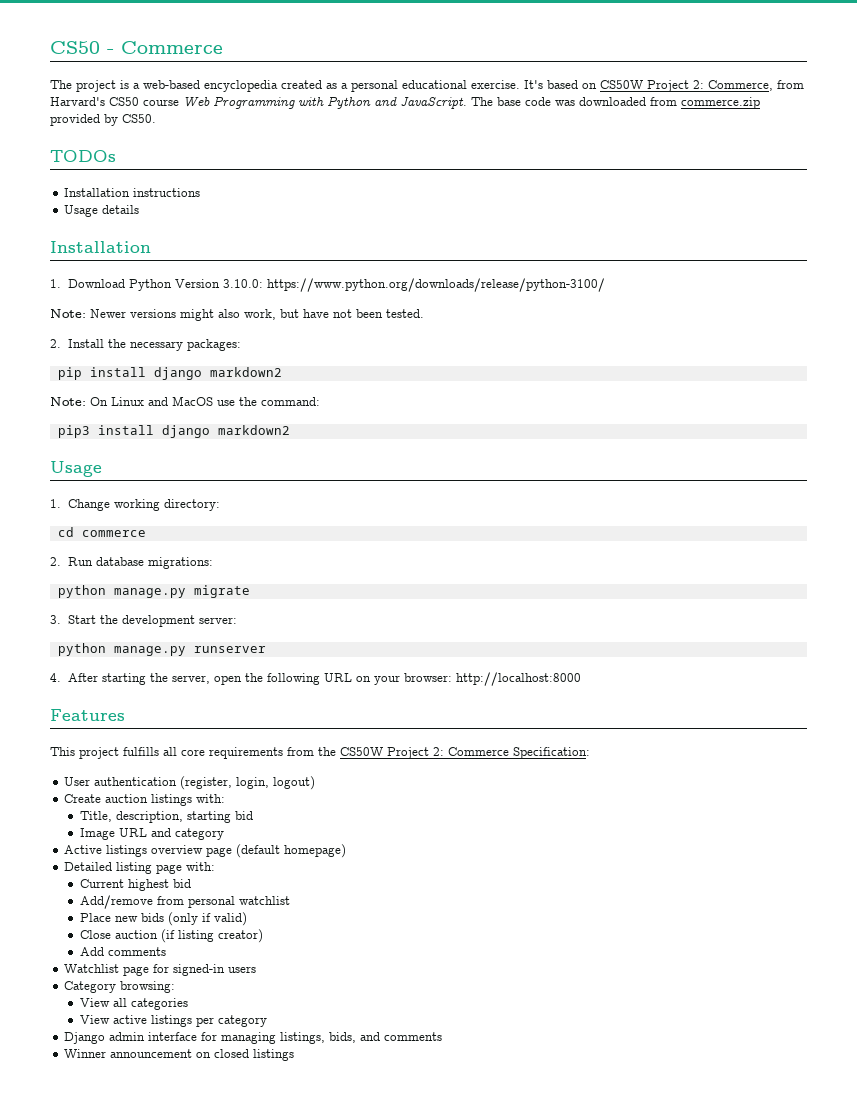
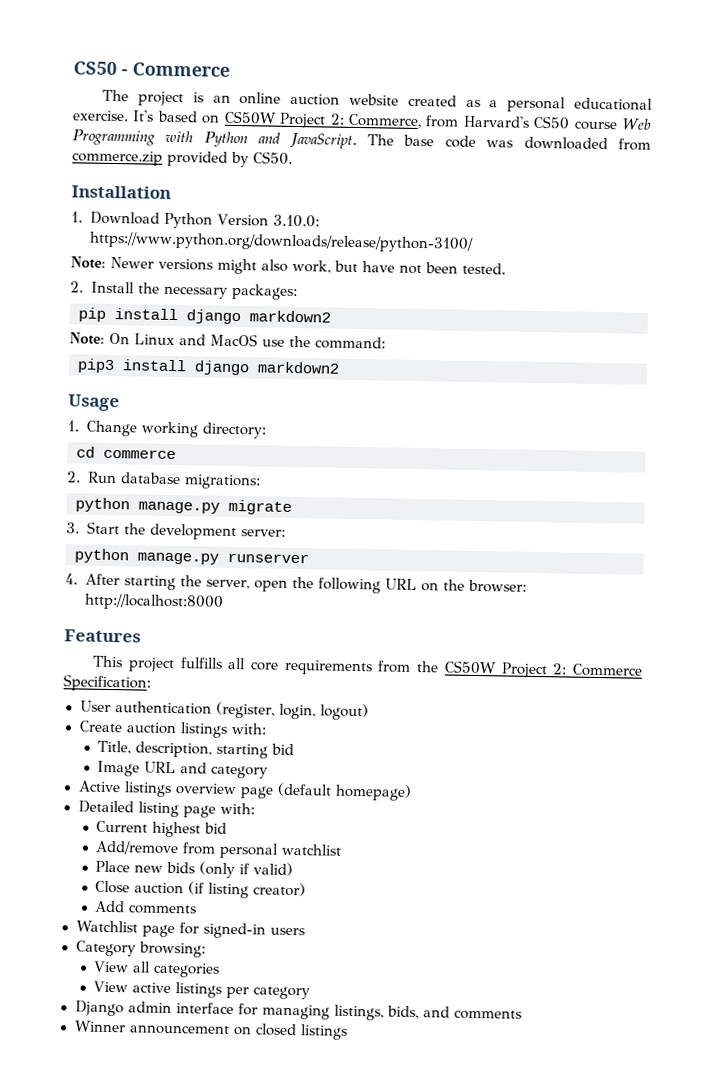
[133,80,278,92] a web-based encyclopedia -> [212,92,399,106] an online auction website
[50,150,116,162] [64,188,201,197] [64,205,140,217] // TODOs // Installation instructions // Usage details -> (293, 158) none
[373,675,400,685] your -> [442,579,465,591] the

